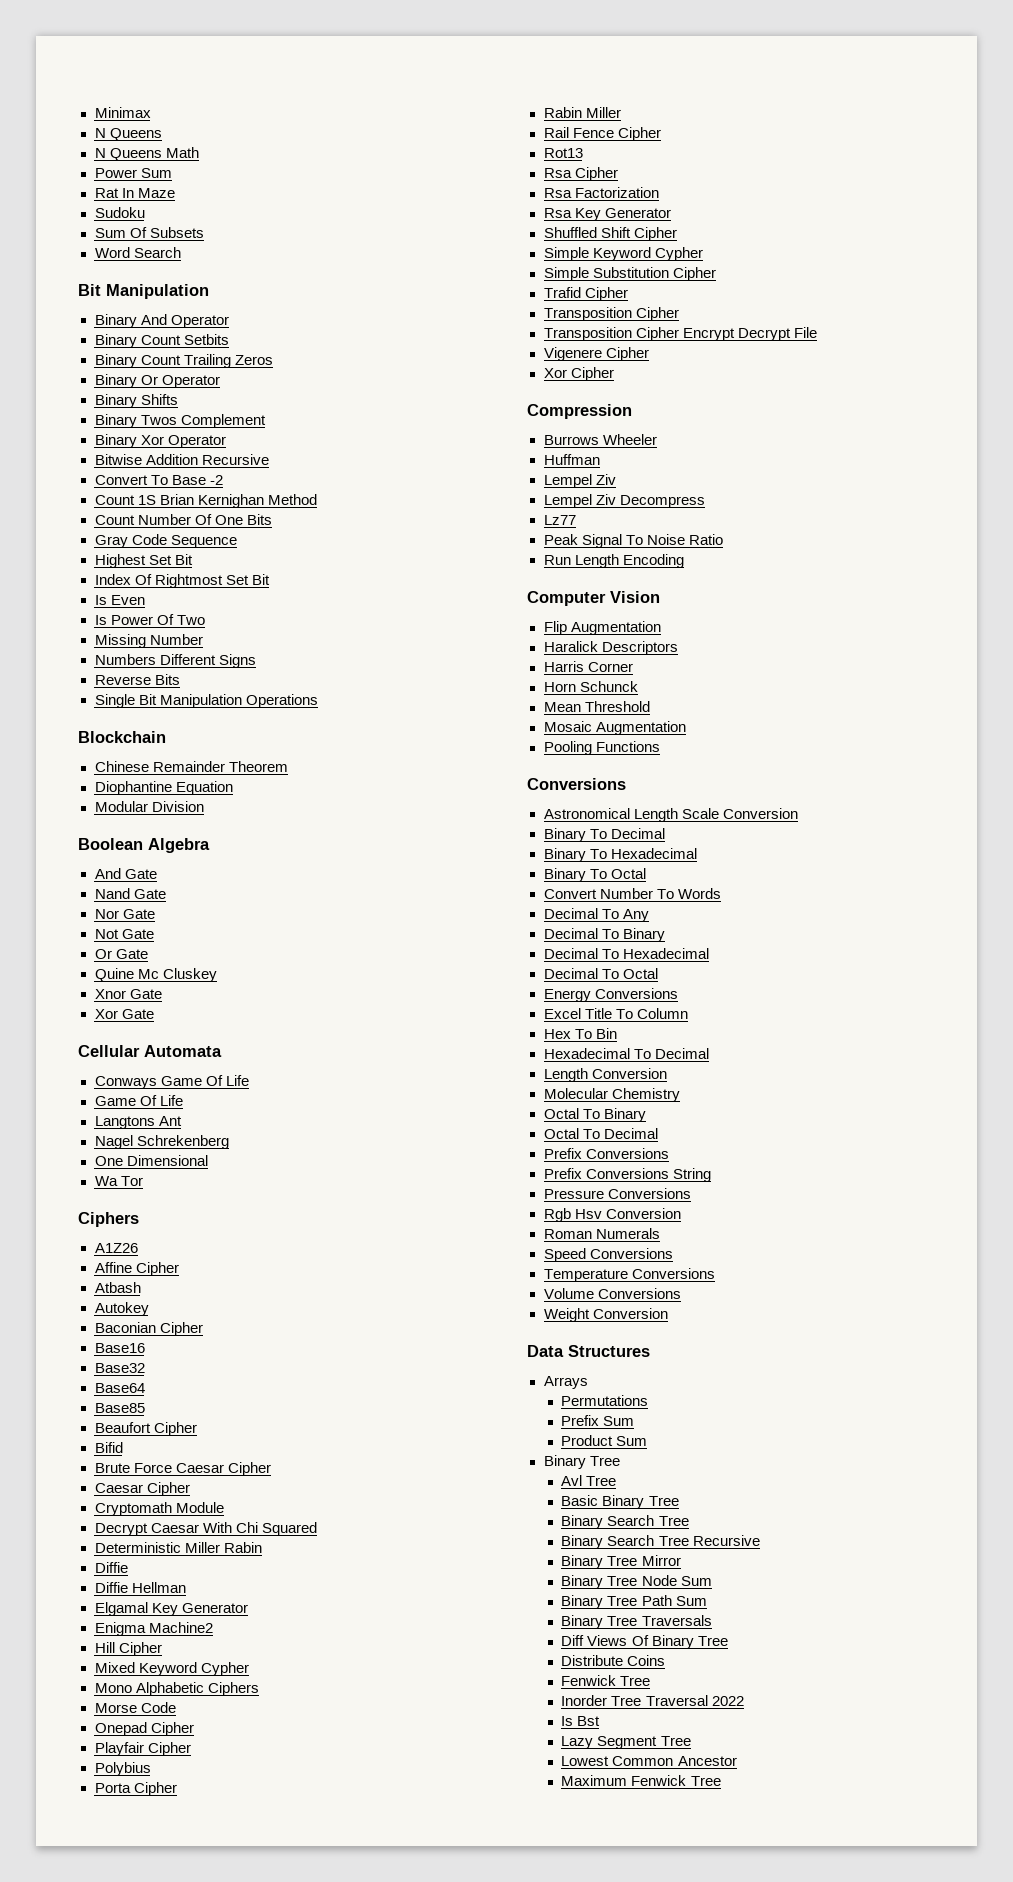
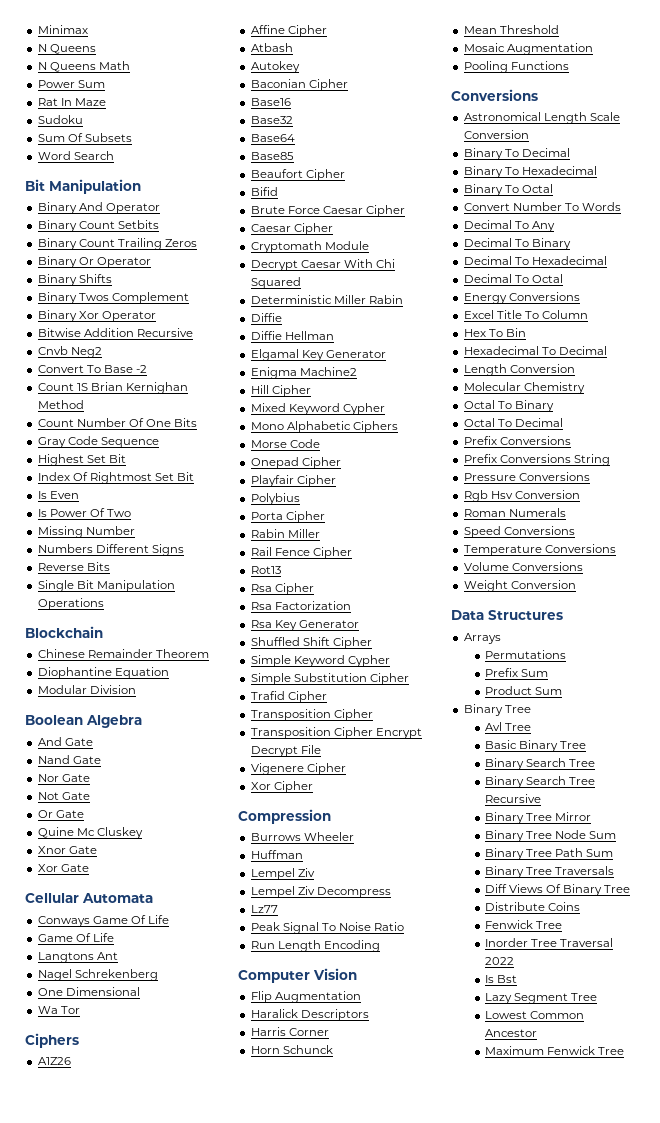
(269, 459) none -> [37,346,102,358] // Cnvb Neg2

